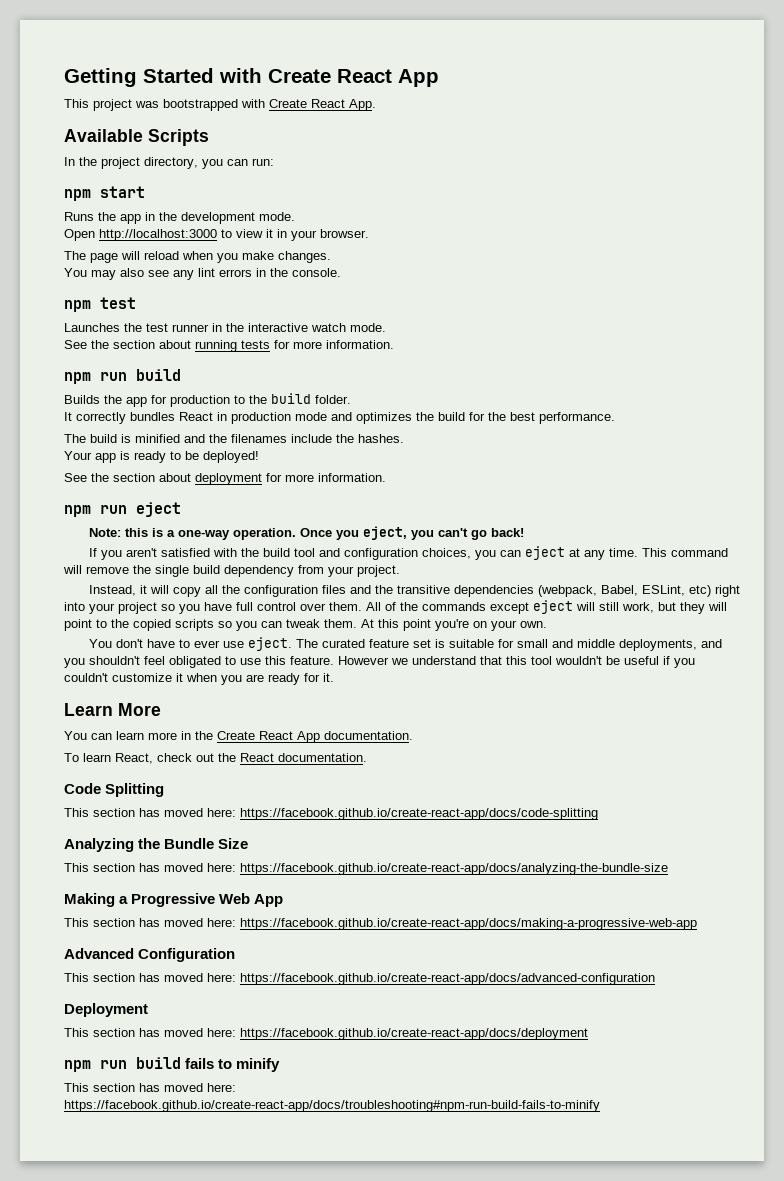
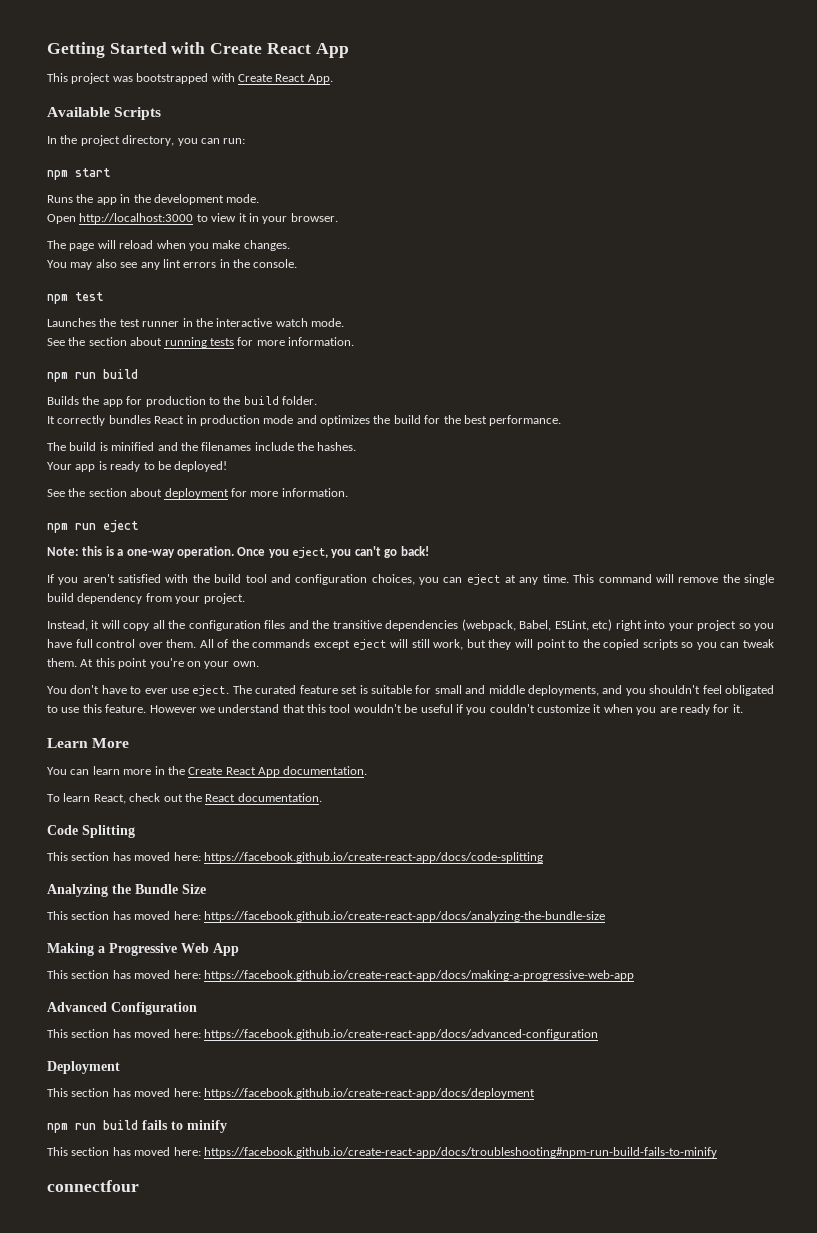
(600, 1106) none -> [47,1180,139,1192] // connectfour

